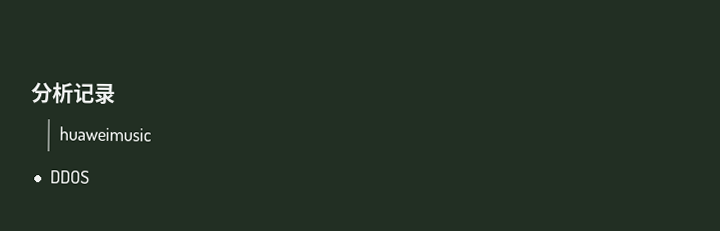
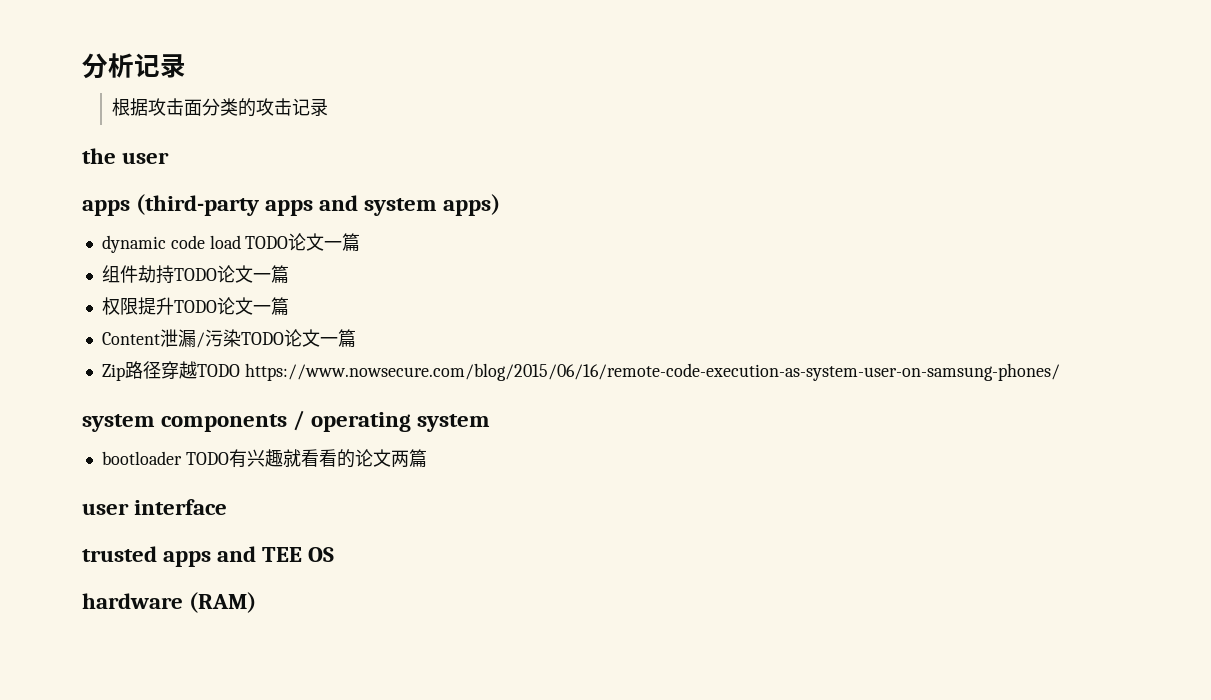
[59,126,153,142] [49,170,90,184] huaweimusic // DDOS -> [112,98,329,117] [82,148,170,164] [82,194,501,216] [101,233,361,253] [101,265,289,284] [101,297,289,316] [101,329,356,348] [101,361,1060,381] [82,410,491,432] [101,449,427,468] [82,499,228,515] [82,546,335,567] [82,592,257,613] 根据攻击面分类的攻击记录 // the user // apps (third-party apps and system apps) // dynamic code load TODO论文一篇 // 组件劫持TODO论文一篇 // 权限提升TODO论文一篇 // Content泄漏/污染TODO论文一篇 // Zip路径穿越TODO https://www.nowsecure.com/blog/2015/06/16/remote-code-execution-as-system-user-on-samsung-phones/ // system components / operating system // bootloader TODO有兴趣就看看的论文两篇 // user interface // trusted apps and TEE OS // hardware (RAM)

